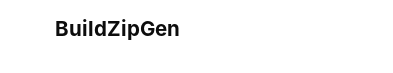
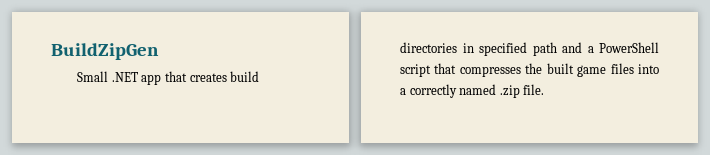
(180, 29) none -> [77,71,260,85] [400,42,659,56] [400,63,659,77] [400,84,545,98] // Small .NET app that creates build directories in specified path and a PowerShell script that compresses the built game files into a correctly named .zip file.

